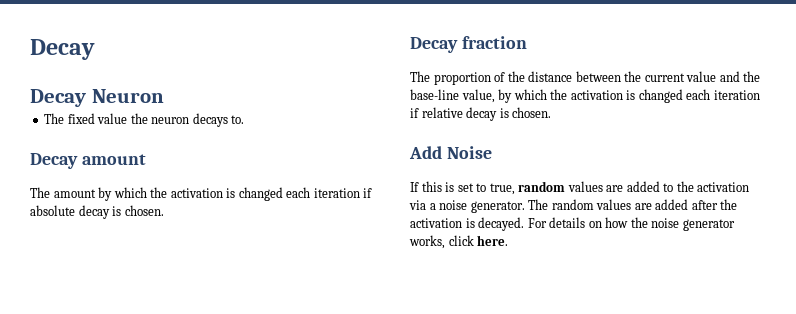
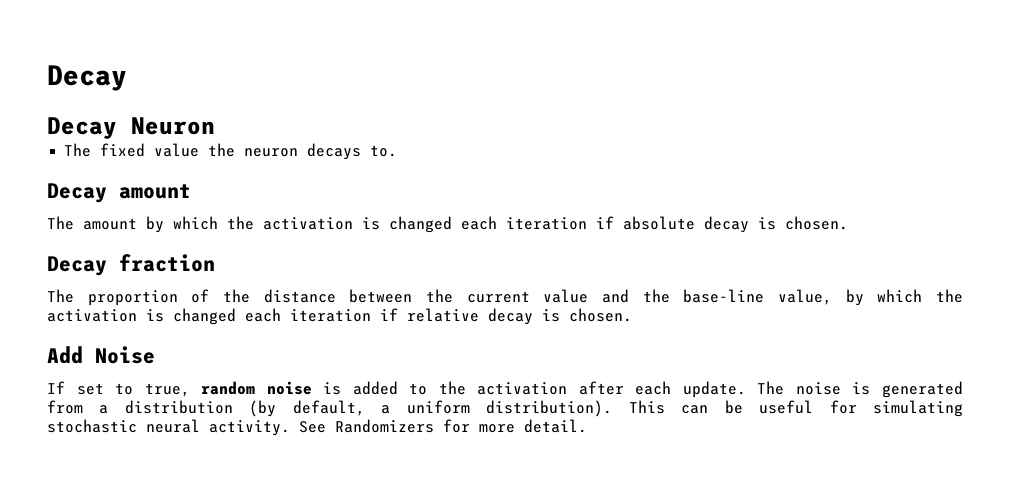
[421,181,455,192] this is -> (65, 387) none
[567,181,624,192] values are -> [266,381,342,395] noise is
[409,199,738,213] [410,217,735,231] [409,235,509,249] via a noise generator. The random values are added after the activation is decayed. For details on how the noise generator works, click here. -> [578,381,963,398] [47,400,963,417] [47,419,587,436] after each update. The noise is generated from a distribution (by default, a uniform distribution). This can be useful for simulating stochastic neural activity. See Randomizers for more detail.

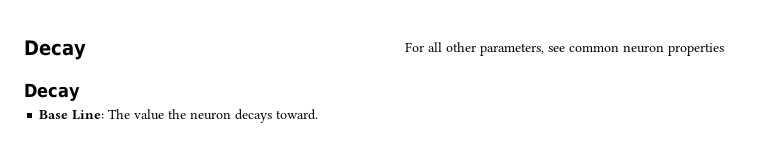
[131,117,215,135] [64,143,146,157] Neuron // The fixed -> [39,109,131,120] // Base Line: The
[370,145,398,157] [47,183,191,203] [47,216,848,233] [47,254,215,276] [47,289,963,306] [47,308,632,325] [47,346,155,364] [47,381,963,398] [47,400,963,417] [47,419,587,436] to. // Decay amount // The amount by which the activation is changed each iteration if absolute decay is chosen. // Decay fraction // The proportion of the distance between the current value and the base-line value, by which the activation is changed each iteration if relative decay is chosen. // Add Noise // If set to true, random noise is added to the activation after each update. The noise is generated from a distribution (by default, a uniform distribution). This can be useful for simulating stochastic neural activity. See Randomizers for more detail. -> [276,109,319,120] [405,42,724,56] toward. // For all other parameters, see common neuron properties

